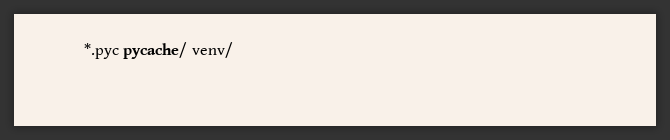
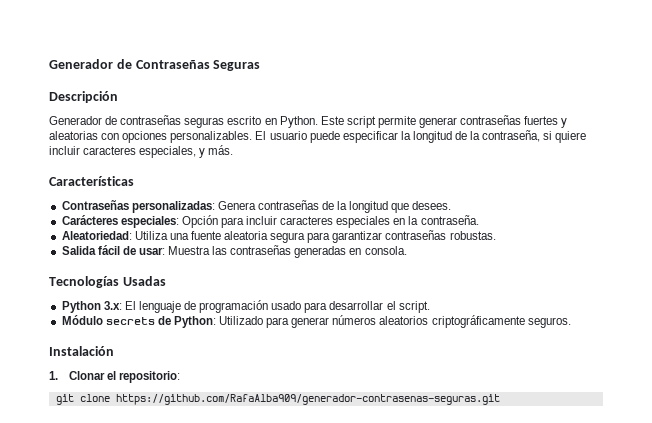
[84,42,233,59] *.pyc pycache/ venv/ -> [49,59,261,71] [49,91,118,103] [49,115,568,128] [49,130,587,143] [49,145,234,158] [49,176,134,186] [61,200,452,213] [61,215,479,228] [61,230,496,243] [61,245,407,258] [49,276,166,288] [61,300,430,313] [61,315,571,328] [49,346,114,356] [49,371,180,383] [55,394,500,405] Generador de Contraseñas Seguras // Descripción // Generador de contraseñas seguras escrito en Python. Este script permite generar contraseñas fuertes y aleatorias con opciones personalizables. El usuario puede especificar la longitud de la contraseña, si quiere incluir caracteres especiales, y más. // Características // Contraseñas personalizadas: Genera contraseñas de la longitud que desees. // Carácteres especiales: Opción para incluir caracteres especiales en la contraseña. // Aleatoriedad: Utiliza una fuente aleatoria segura para garantizar contraseñas robustas. // Salida fácil de usar: Muestra las contraseñas generadas en consola. // Tecnologías Usadas // Python 3.x: El lenguaje de programación usado para desarrollar el script. // Módulo secrets de Python: Utilizado para generar números aleatorios criptográficamente seguros. // Instalación // 1. Clonar el repositorio: // git clone https://github.com/RafaAlba909/generador-contrasenas-seguras.git

